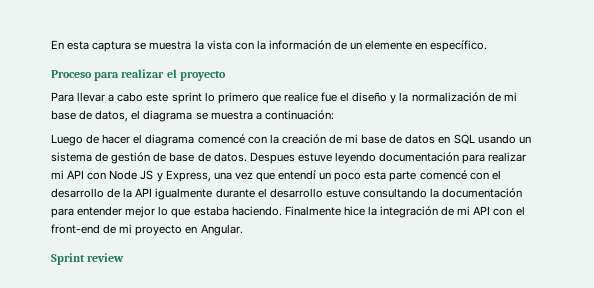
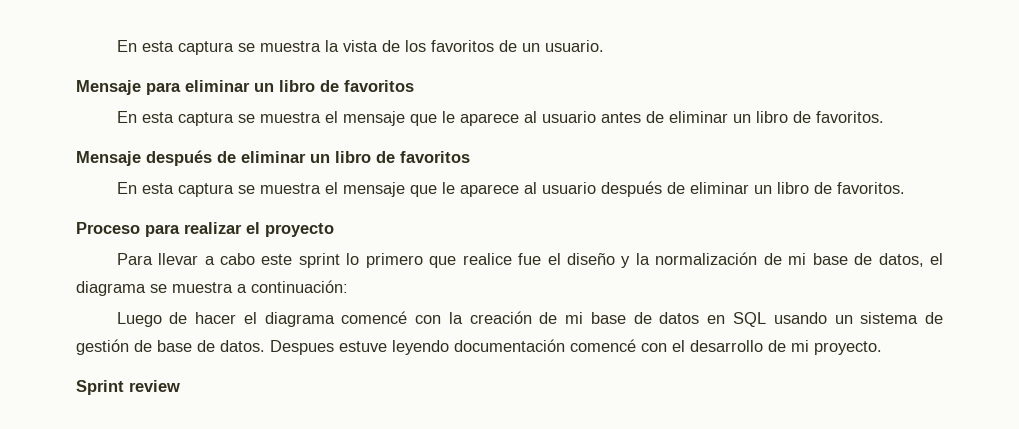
[234,40,488,52] con la información de un elemente en específico. -> [381,40,604,52] [76,80,414,95] [116,111,884,126] [76,150,470,166] [116,181,905,197] de los favoritos de un usuario. // Mensaje para eliminar un libro de favoritos // En esta captura se muestra el mensaje que le aparece al usuario antes de eliminar un libro de favoritos. // Mensaje después de eliminar un libro de favoritos // En esta captura se muestra el mensaje que le aparece al usuario después de eliminar un libro de favoritos.
[462,152,527,164] [51,170,417,182] para realizar mi API con Node JS y Express, una vez que entendí un poco esta parte -> (565, 345) none
[123,188,523,200] [51,206,525,218] [51,224,243,236] la API igualmente durante el desarrollo estuve consultando la documentación para entender mejor lo que estaba haciendo. Finalmente hice la integración de mi API con el front-end de mi proyecto en Angular. -> [791,340,882,355] mi proyecto.

